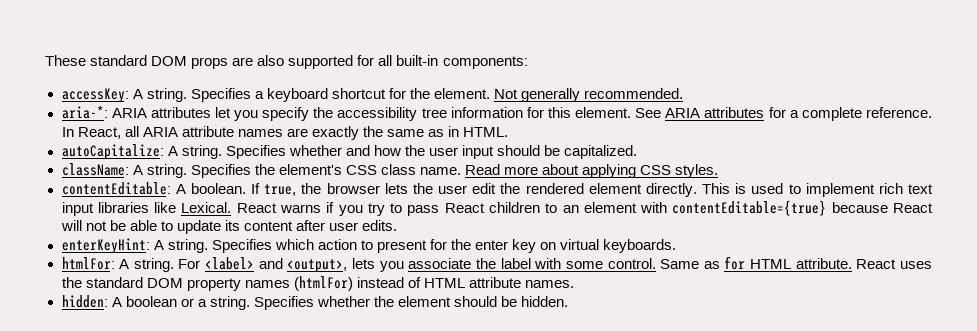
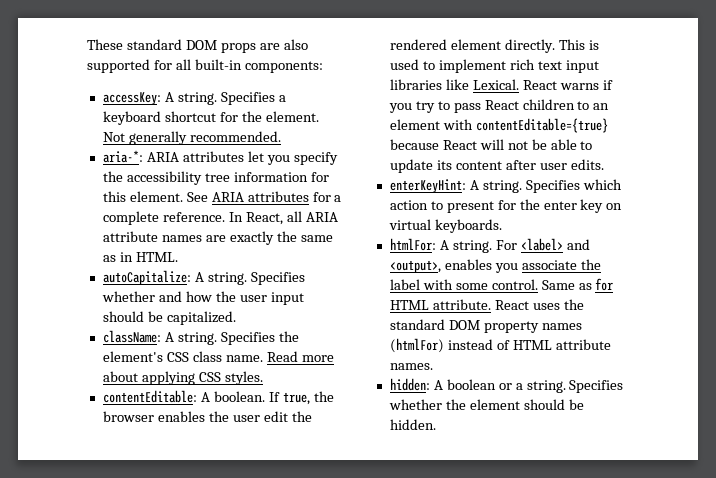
[384,183,408,194] lets -> [157,411,205,422] enables
[352,258,375,269] lets -> [444,259,492,270] enables

